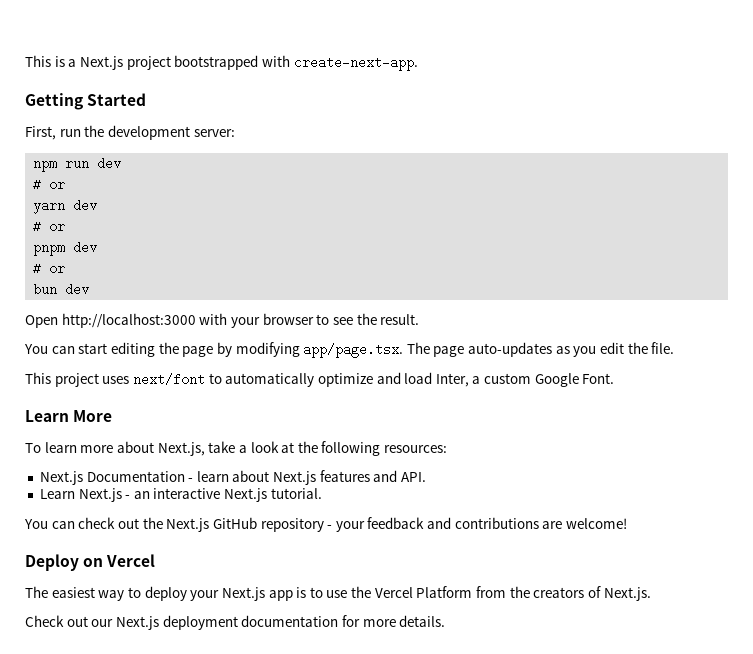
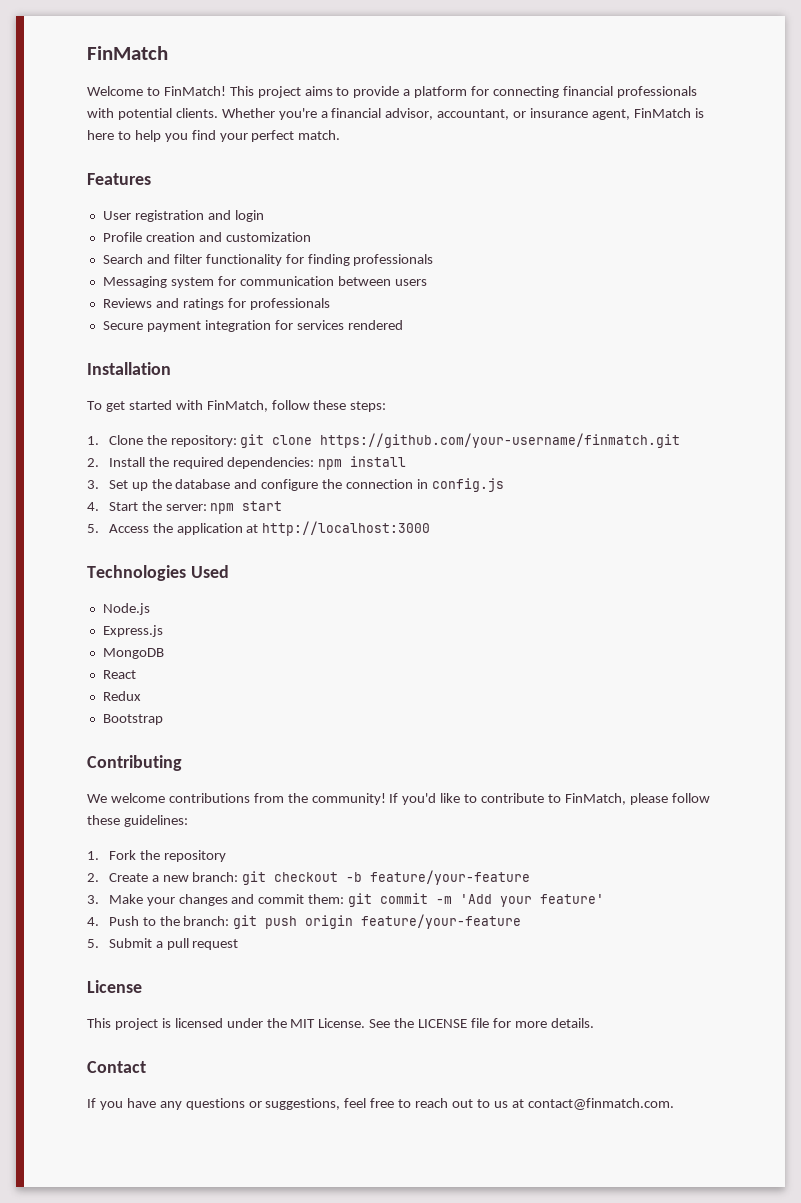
[25,55,418,71] [25,93,147,110] [25,125,235,140] [33,157,122,172] [33,178,66,191] [33,199,98,214] [33,220,66,233] [33,241,98,256] [33,262,66,275] [33,283,90,296] [25,313,420,328] [24,342,675,358] [25,372,615,387] [25,410,113,422] [25,441,448,456] [39,470,427,485] [39,488,322,502] [24,517,628,532] [25,554,156,571] [25,586,651,601] [25,615,446,630] This is a Next.js project bootstrapped with create-next-app. // Getting Started // First, run the development server: // npm run dev // # or // yarn dev // # or // pnpm dev // # or // bun dev // Open http://localhost:3000 with your browser to see the result. // You can start editing the page by modifying app/page.tsx. The page auto-updates as you edit the file. // This project uses next/font to automatically optimize and load Inter, a custom Google Font. // Learn More // To learn more about Next.js, take a look at the following resources: // Next.js Documentation - learn about Next.js features and API. // Learn Next.js - an interactive Next.js tutorial. // You can check out the Next.js GitHub repository - your feedback and contributions are welcome! // Deploy on Vercel // The easiest way to deploy your Next.js app is to use the Vercel Platform from the creators of Next.js. // Check out our Next.js deployment documentation for more details. -> [87,46,168,60] [87,86,697,98] [87,108,704,120] [87,130,341,142] [87,173,151,185] [102,210,264,222] [102,232,311,242] [102,254,434,266] [102,276,427,288] [102,298,330,310] [102,320,403,332] [87,362,171,375] [87,400,387,412] [87,433,681,448] [87,456,407,470] [87,478,504,492] [87,501,283,514] [87,521,431,536] [87,565,229,581] [102,603,150,615] [102,625,163,637] [102,648,164,659] [102,670,136,679] [102,691,141,701] [102,714,163,725] [87,755,182,771] [87,793,710,805] [87,815,188,827] [87,850,226,862] [87,870,531,885] [87,893,605,907] [87,914,522,929] [87,938,239,950] [87,980,142,993] [87,1018,594,1030] [87,1061,146,1073] [87,1098,674,1110] FinMatch // Welcome to FinMatch! This project aims to provide a platform for connecting financial professionals with potential clients. Whether you're a financial advisor, accountant, or insurance agent, FinMatch is here to help you find your perfect match. // Features // User registration and login // Profile creation and customization // Search and filter functionality for finding professionals // Messaging system for communication between users // Reviews and ratings for professionals // Secure payment integration for services rendered // Installation // To get started with FinMatch, follow these steps: // 1. Clone the repository: git clone https://github.com/your-username/finmatch.git // 2. Install the required dependencies: npm install // 3. Set up the database and configure the connection in config.js // 4. Start the server: npm start // 5. Access the application at http://localhost:3000 // Technologies Used // Node.js // Express.js // MongoDB // React // Redux // Bootstrap // Contributing // We welcome contributions from the community! If you'd like to contribute to FinMatch, please follow these guidelines: // 1. Fork the repository // 2. Create a new branch: git checkout -b feature/your-feature // 3. Make your changes and commit them: git commit -m 'Add your feature' // 4. Push to the branch: git push origin feature/your-feature // 5. Submit a pull request // License // This project is licensed under the MIT License. See the LICENSE file for more details. // Contact // If you have any questions or suggestions, feel free to reach out to us at contact@finmatch.com.

